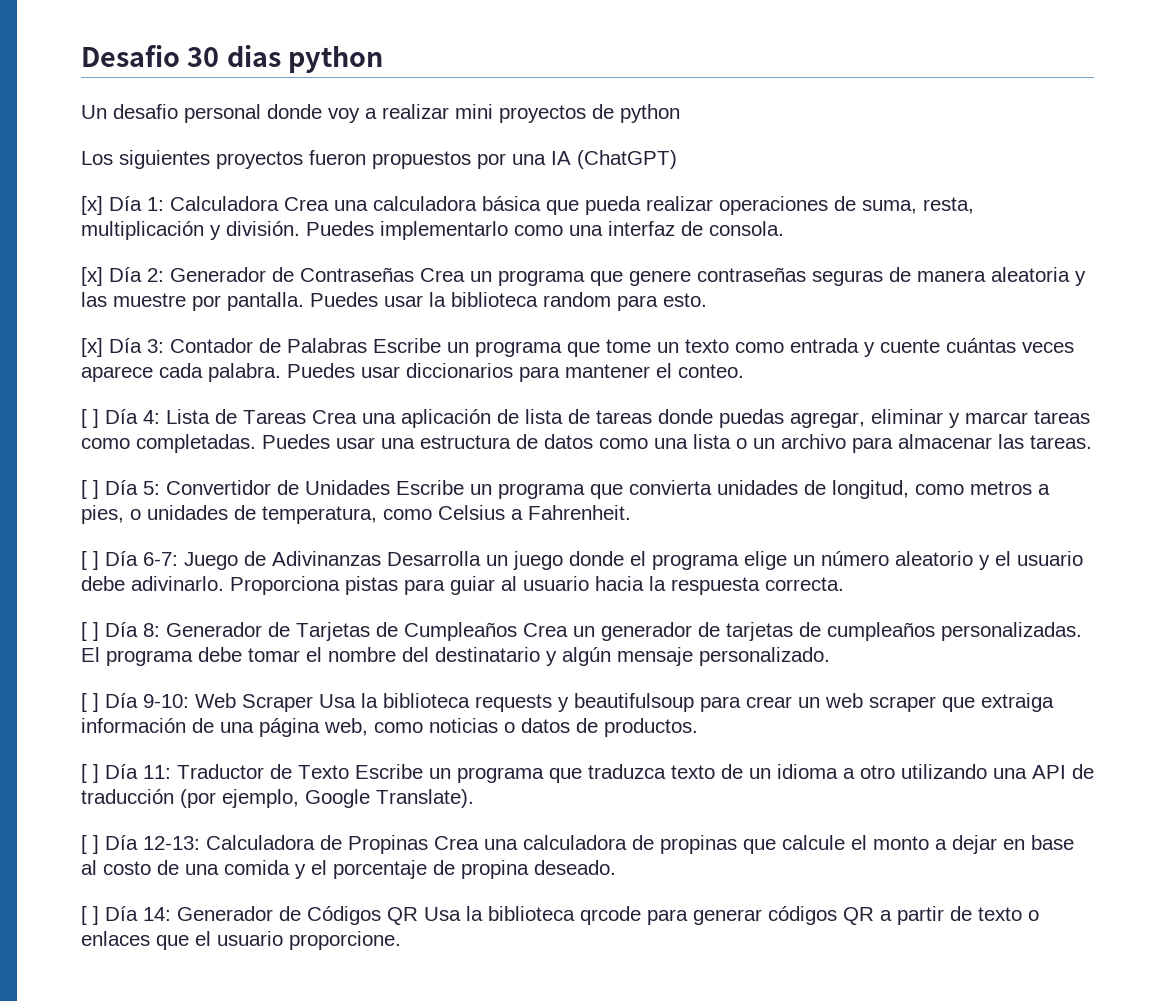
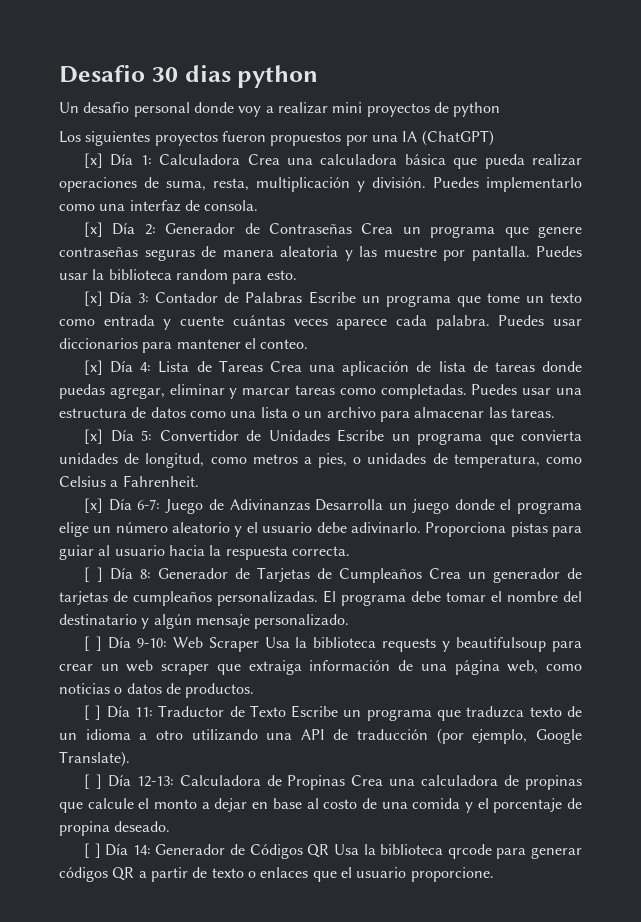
[81,409,99,428] [ ] -> [84,360,104,375] [x]
[81,480,99,499] [ ] -> [84,429,104,444] [x]
[81,551,99,570] [ ] -> [84,498,104,513] [x]

